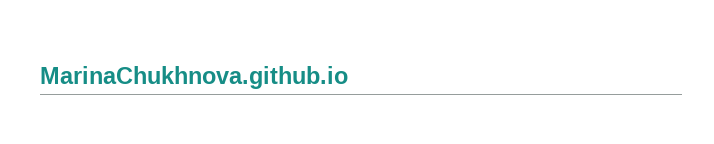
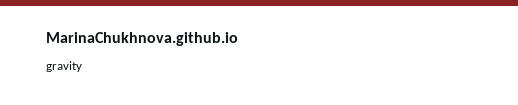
(348, 77) none -> [46,61,82,72] // gravity

